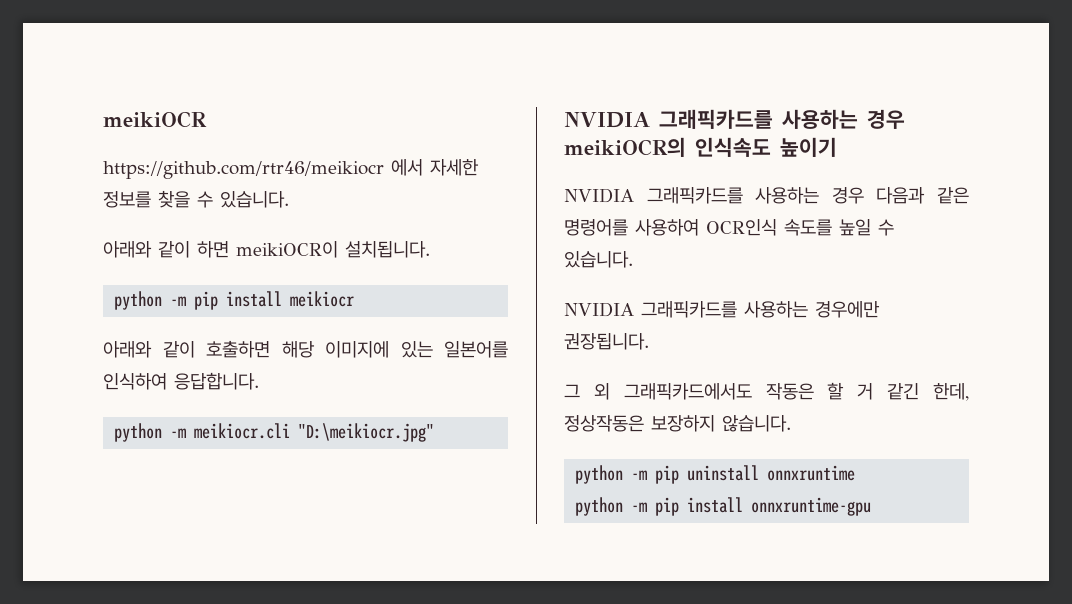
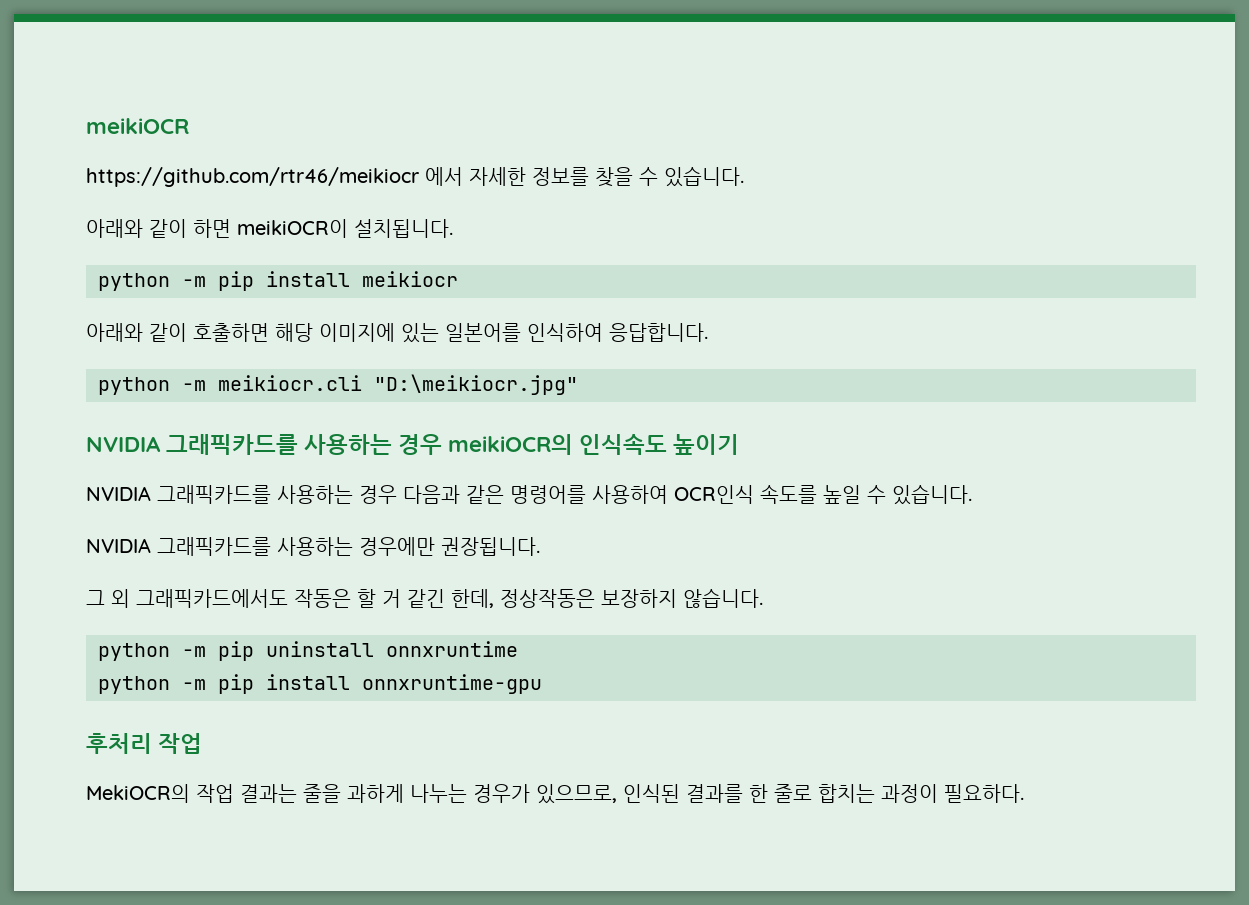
(872, 506) none -> [86,733,203,754] [86,784,1024,804] // 후처리 작업 // MekiOCR의 작업 결과는 줄을 과하게 나누는 경우가 있으므로, 인식된 결과를 한 줄로 합치는 과정이 필요하다.

